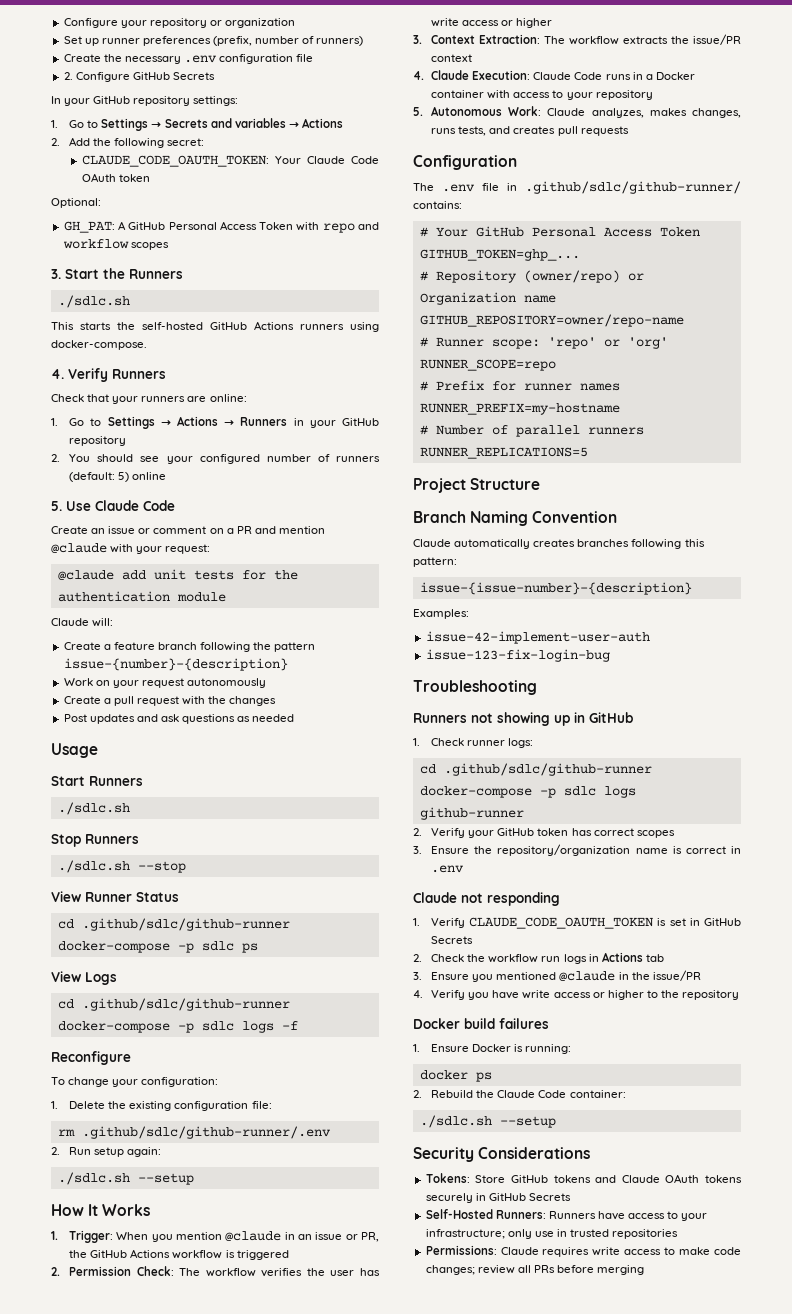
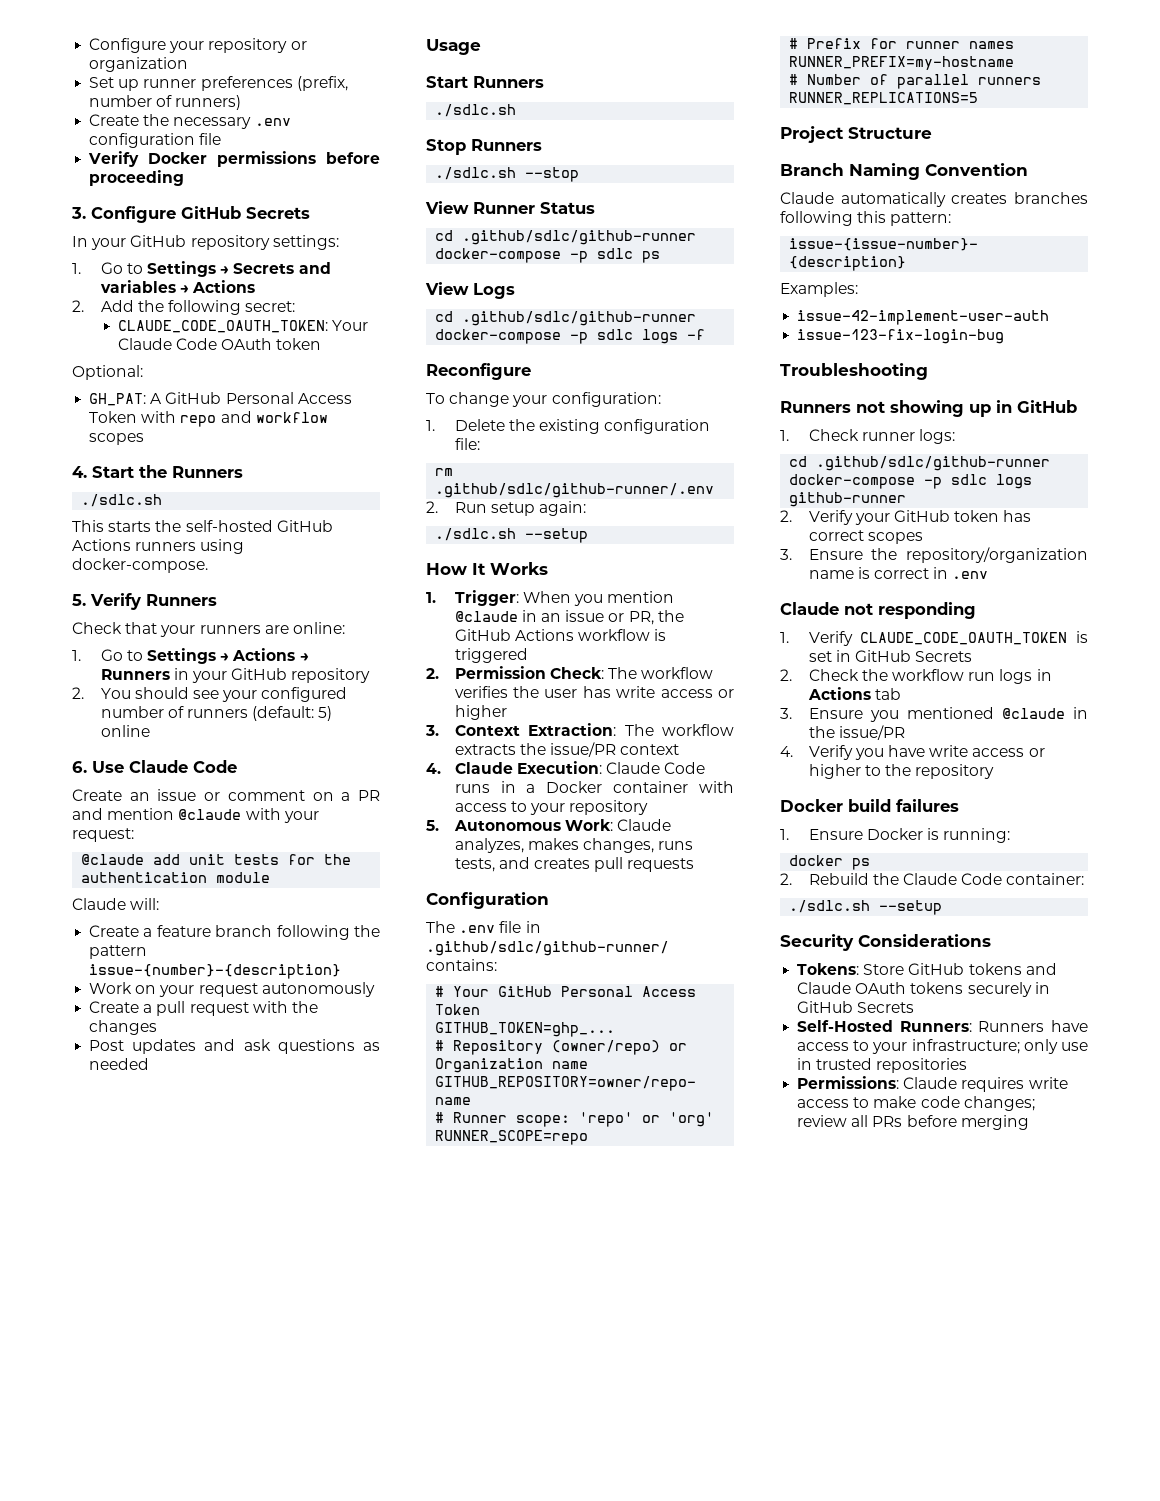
[63,72,73,80] 2. -> [88,151,380,167] [89,170,185,186] [71,207,86,219] Verify Docker permissions before proceeding // 3.
[51,269,61,279] 3. -> [72,466,87,478] 4.
[51,369,64,379] 4. -> [72,594,86,606] 5.
[51,501,62,511] 5. -> [72,761,87,773] 6.

